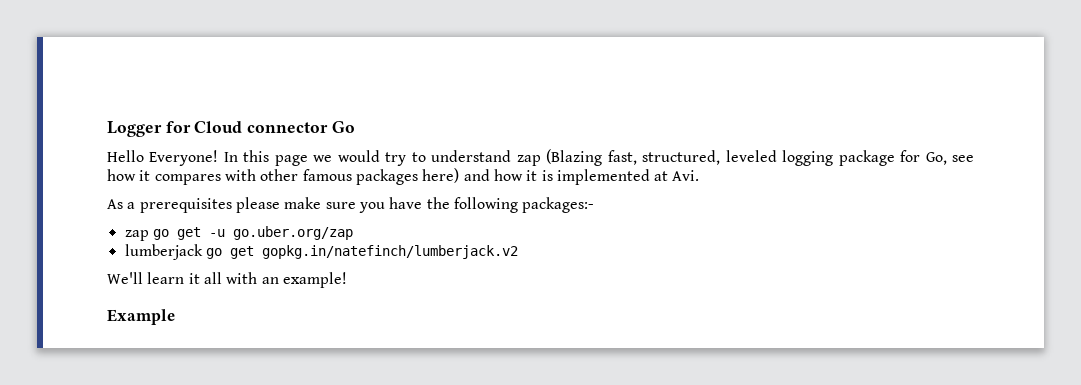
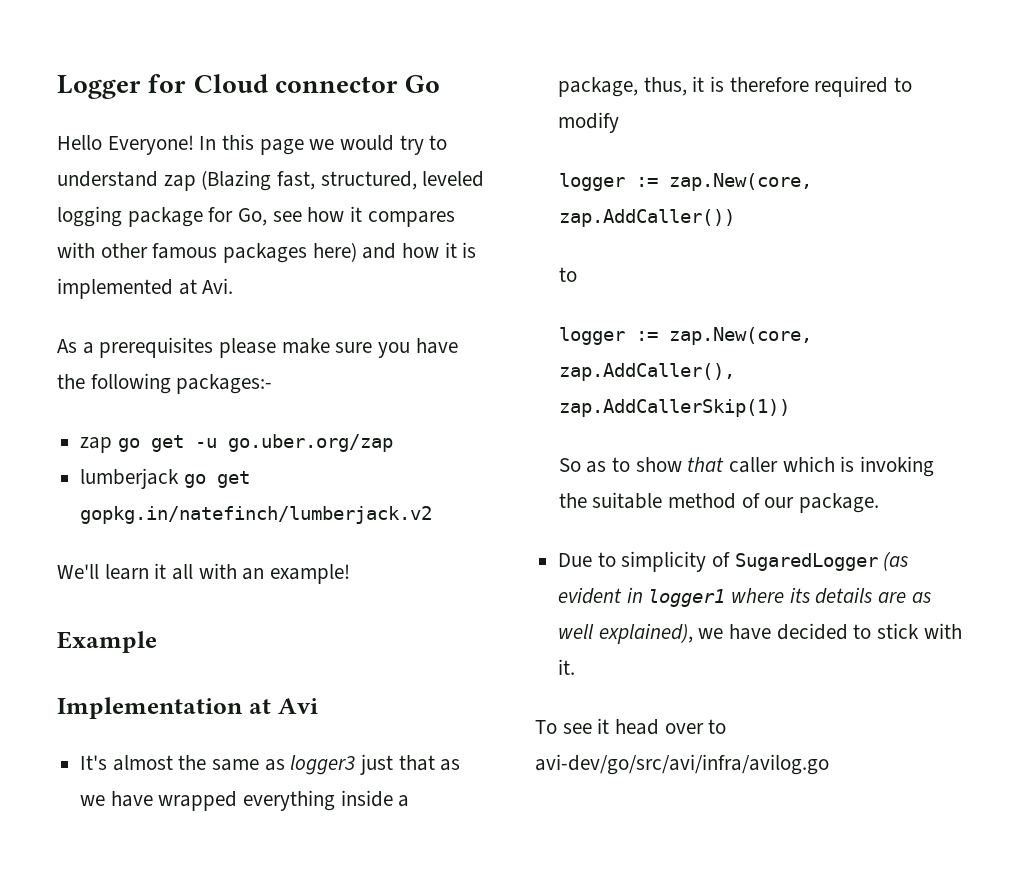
(175, 317) none -> [57,697,318,719] [80,754,461,775] [80,790,410,811] [558,76,913,97] [558,112,620,133] [558,173,812,191] [558,209,735,227] [558,267,577,282] [558,327,812,345] [558,363,735,381] [558,399,790,417] [558,456,935,477] [558,492,880,513] [558,551,909,572] [558,587,931,607] [558,623,962,644] [558,659,576,675] [535,718,727,735] [535,754,829,775] // Implementation at Avi // It's almost the same as logger3 just that as we have wrapped everything inside a package, thus, it is therefore required to modify // logger := zap.New(core, zap.AddCaller()) // to // logger := zap.New(core, zap.AddCaller(), zap.AddCallerSkip(1)) // So as to show that caller which is invoking the suitable method of our package. // Due to simplicity of SugaredLogger (as evident in logger1 where its details are as well explained), we have decided to stick with it. // To see it head over to avi-dev/go/src/avi/infra/avilog.go

